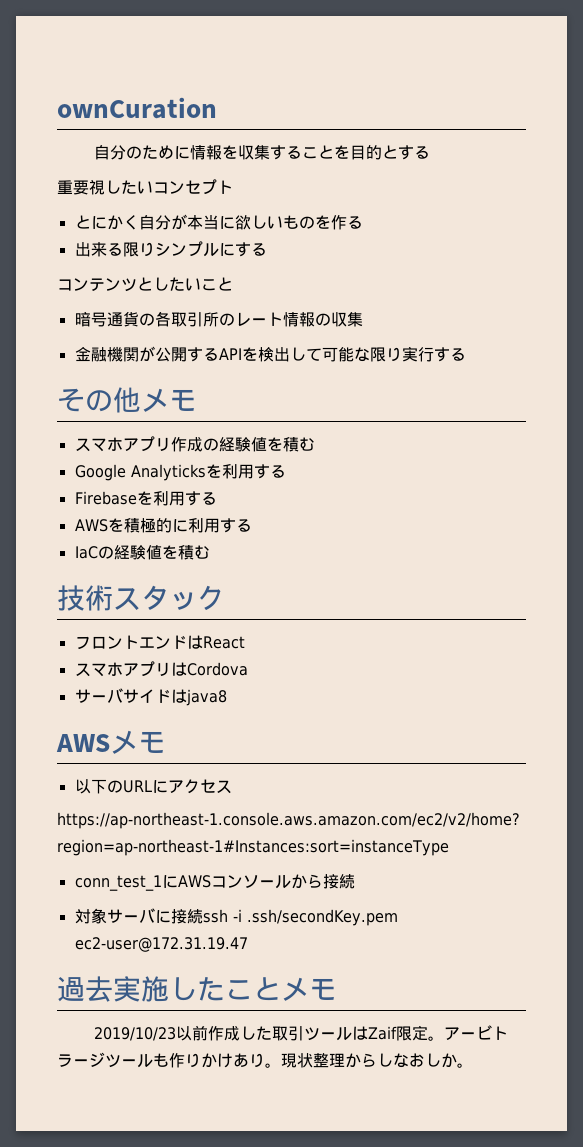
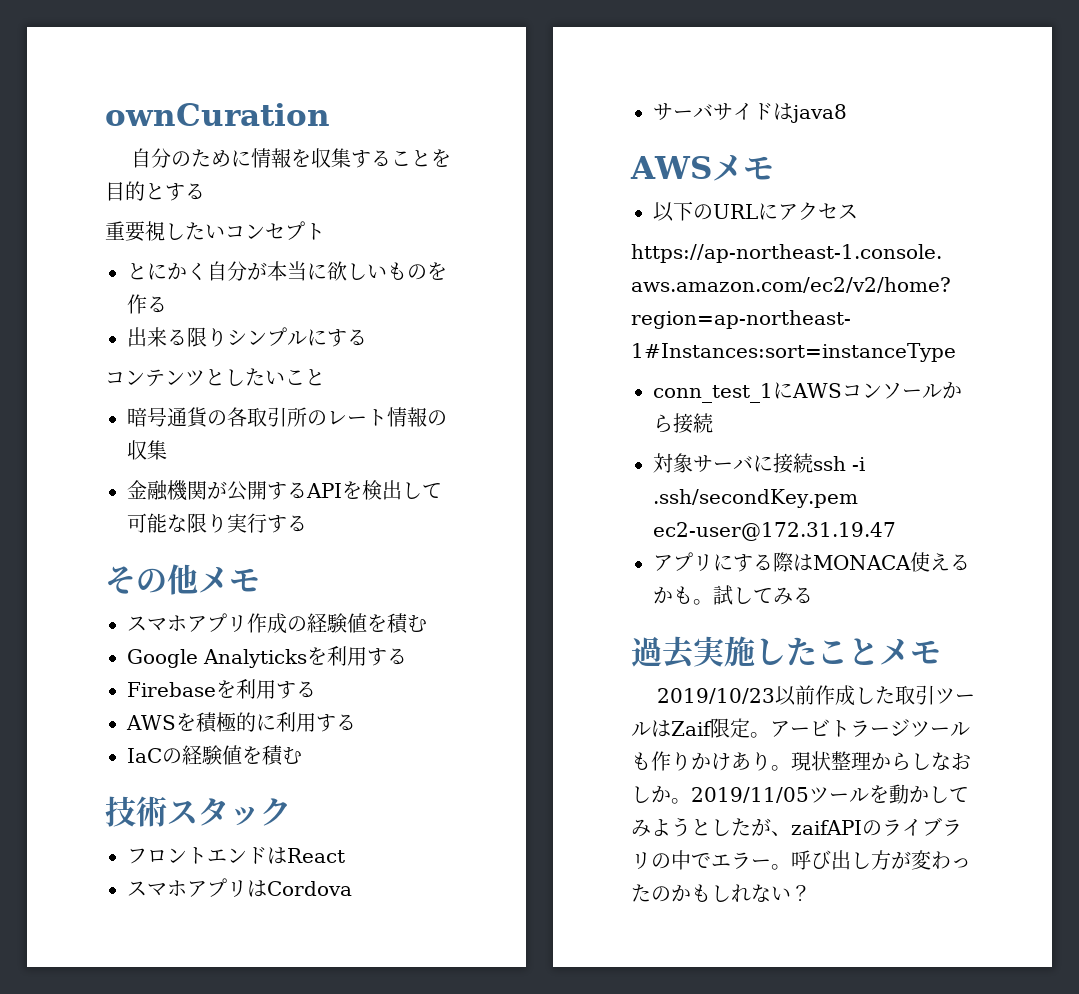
(248, 944) none -> [653,552,970,572] [653,585,813,605] // アプリにする際はMONACA使えるかも。試してみる
(473, 1065) none -> [691,784,969,804] [631,817,962,837] [631,850,971,870] [631,884,811,903] 2019/11/05ツールを動かしてみようとしたが、zaifAPIのライブラリの中でエラー。呼び出し方が変わったのかもしれない？

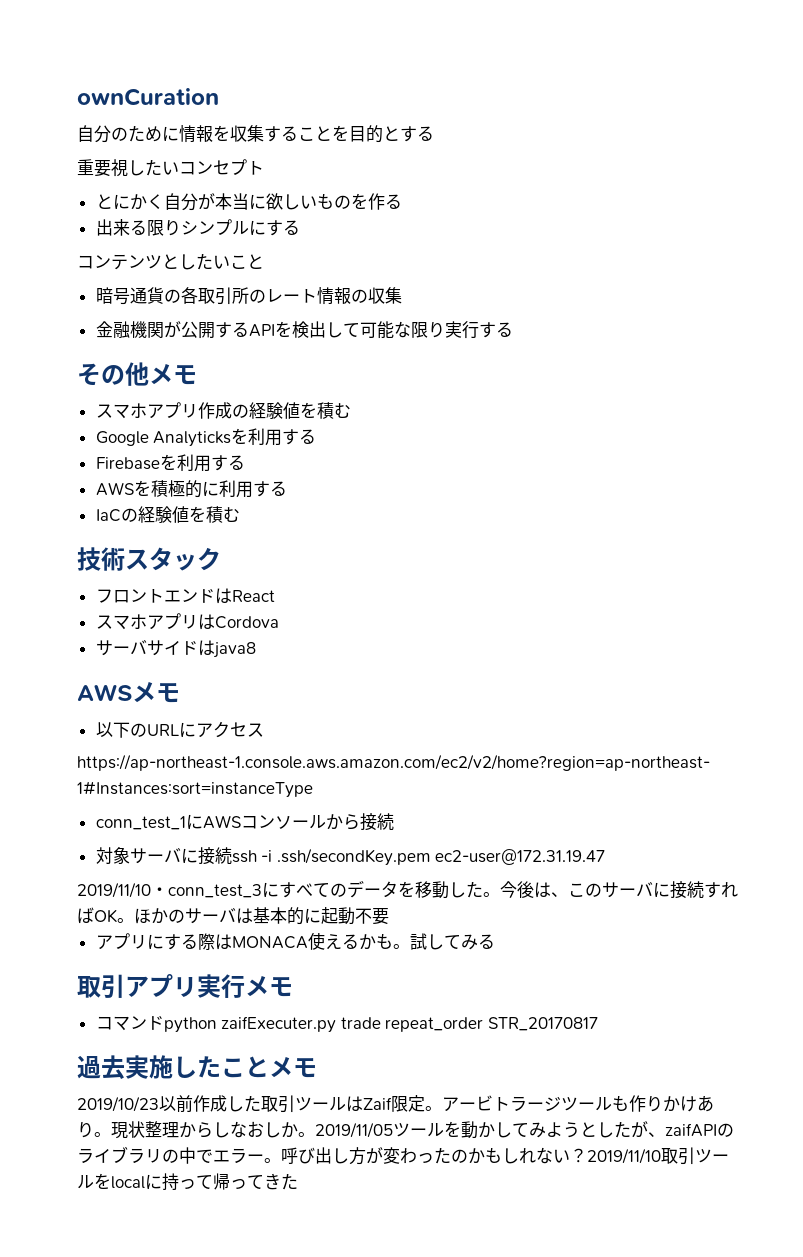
(896, 531) none -> [77,880,738,899] [77,907,389,925] // 2019/11/10・conn_test_3にすべてのデータを移動した。今後は、このサーバに接続すればOK。ほかのサーバは基本的に起動不要
(813, 595) none -> [77,974,293,998] [95,1016,599,1033] // 取引アプリ実行メモ // コマンドpython zaifExecuter.py trade repeat_order STR_20170817
(811, 893) none -> [587,1147,729,1165] [77,1173,298,1191] 2019/11/10取引ツールをlocalに持って帰ってきた

